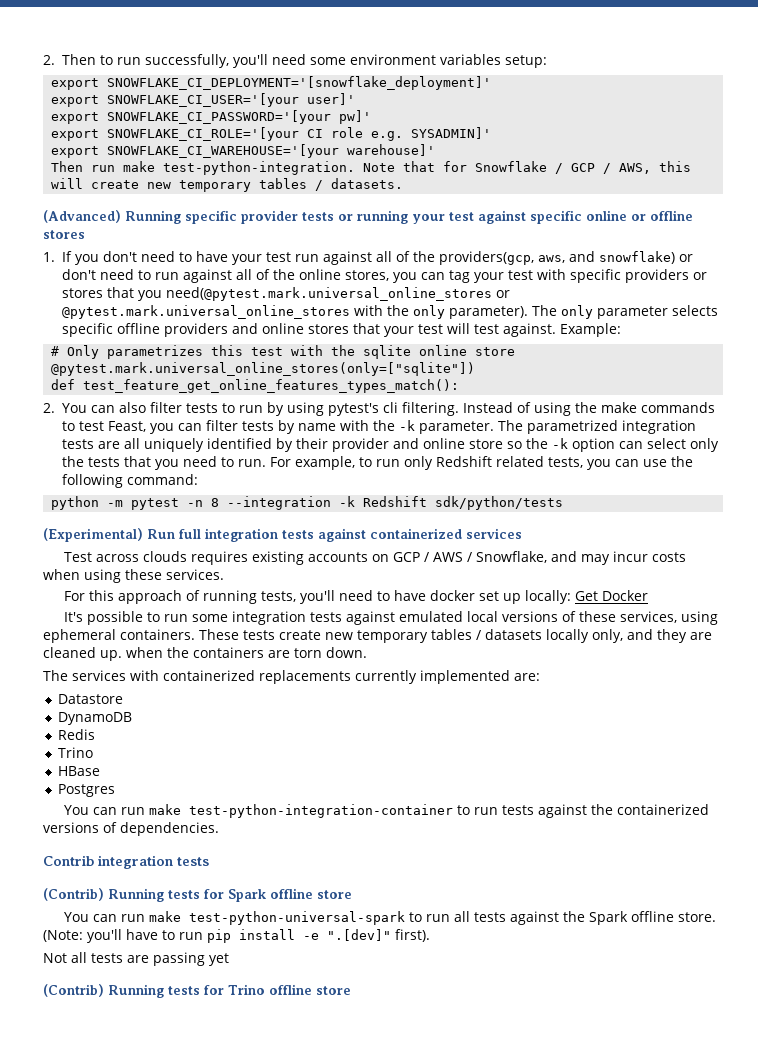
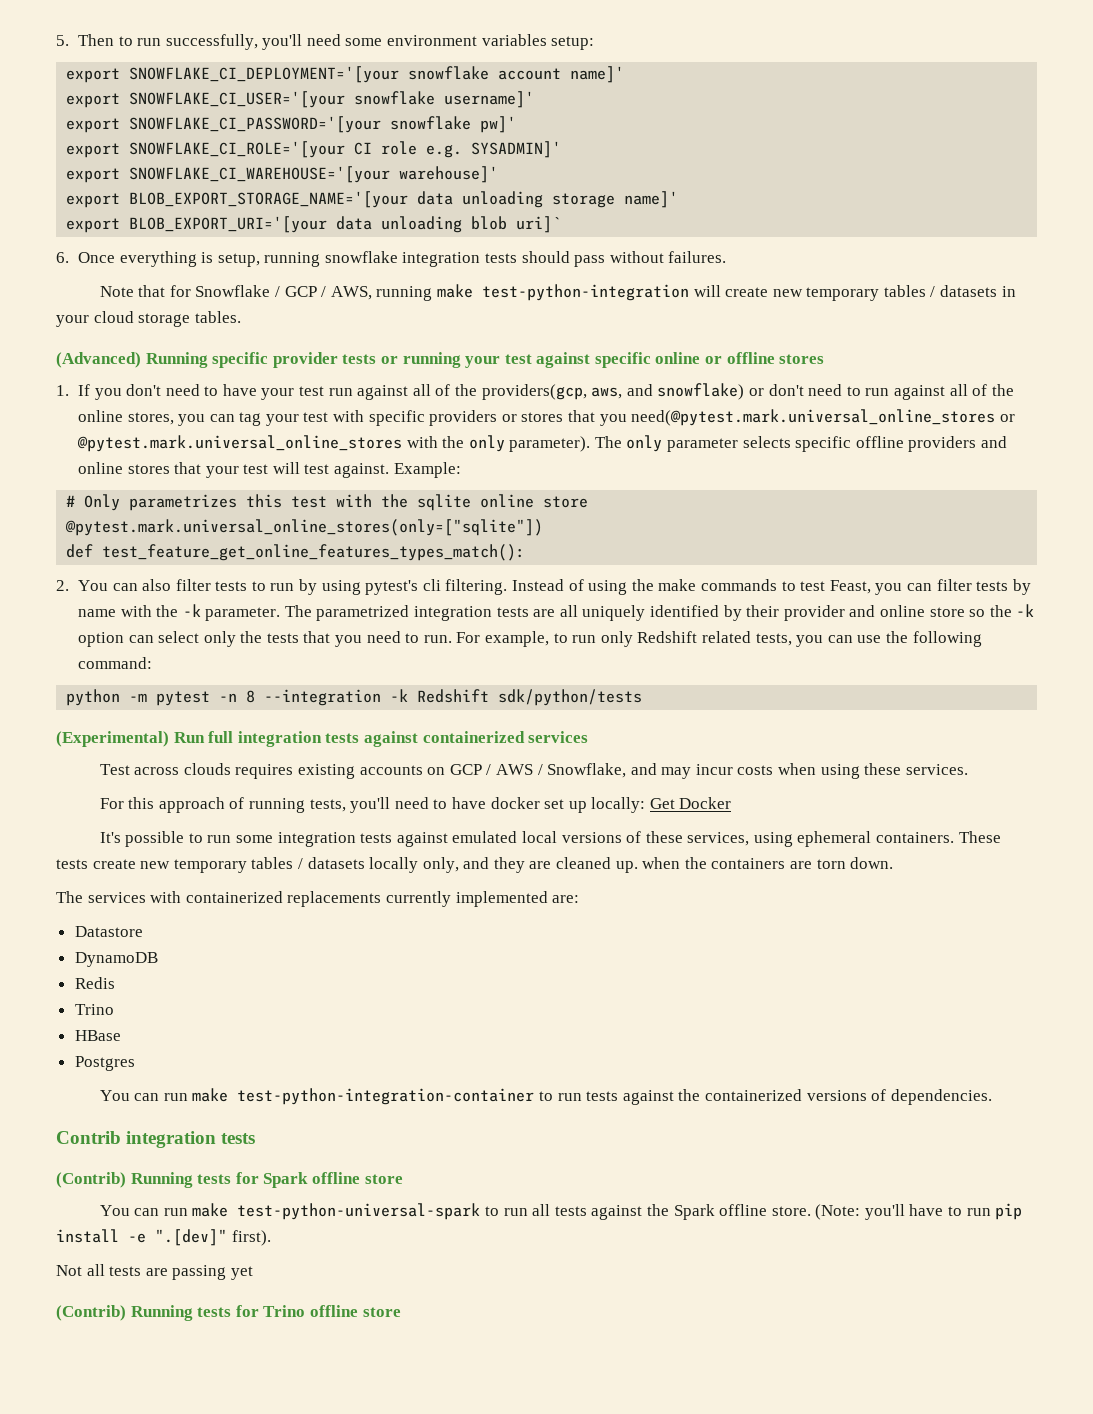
[43,55,55,65] 2. -> [56,35,69,46] 5.
[107,76,492,90] SNOWFLAKE_CI_DEPLOYMENT='[snowflake_deployment]' -> [129,66,625,83] SNOWFLAKE_CI_DEPLOYMENT='[your snowflake account name]'
[307,93,356,105] user]' -> [354,91,535,108] snowflake username]'
(332, 117) none -> [390,116,472,130] snowflake
[51,161,356,175] Then run make test-python-integration. -> [66,191,679,208] [66,216,562,233] [56,251,727,267] export BLOB_EXPORT_STORAGE_NAME='[your data unloading storage name]' // export BLOB_EXPORT_URI='[your data unloading blob uri]` // 6. Once everything is setup, running snowflake integration tests should pass without failures. //
[659,161,692,172] this -> [376,284,689,301] running make test-python-integration
[331,178,404,189] datasets. -> [940,285,1016,297] [56,311,241,327] datasets in your cloud storage tables.

